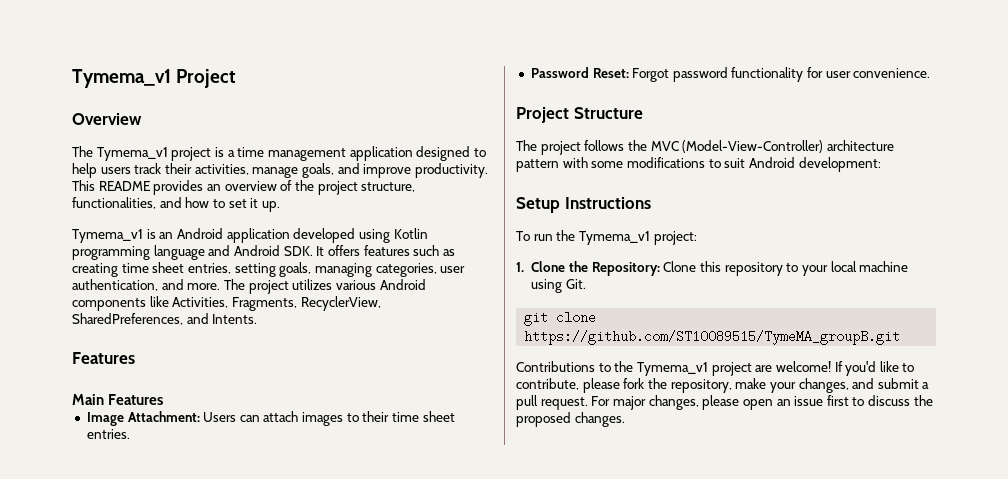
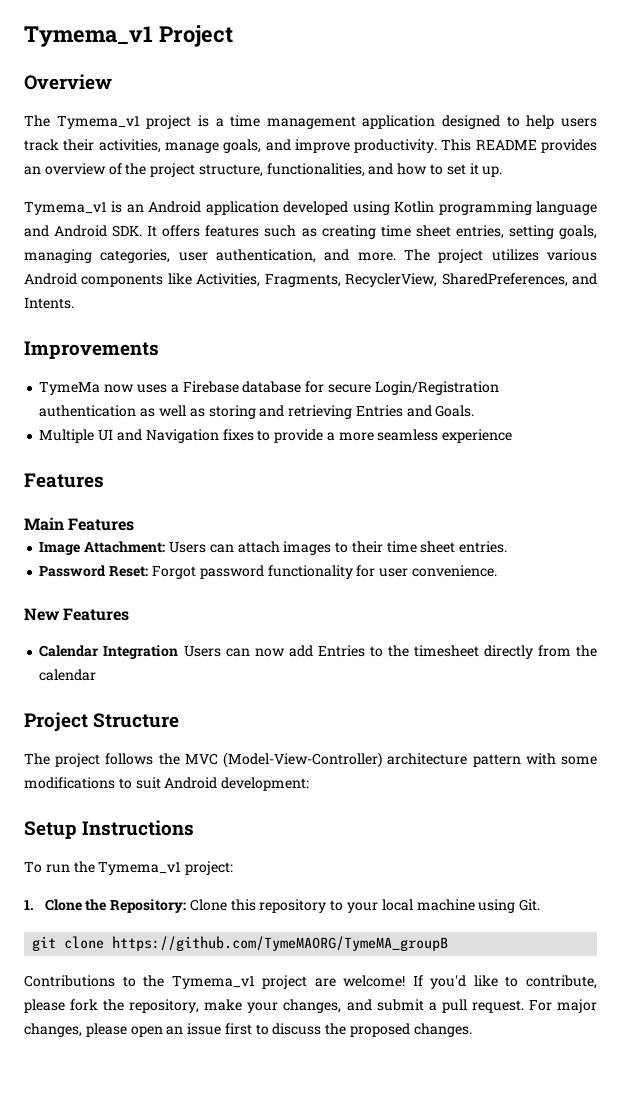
(258, 319) none -> [24,341,159,359] [39,381,499,395] [39,405,475,419] [39,429,513,443] // Improvements // TymeMa now uses a Firebase database for secure Login/Registration authentication as well as storing and retrieving Entries and Goals. // Multiple UI and Navigation fixes to provide a more seamless experience
(931, 73) none -> [24,608,130,621] [39,645,597,659] [39,669,97,681] // New Features // Calendar Integration Users can now add Entries to the timesheet directly from the calendar
[524,330,901,345] https://github.com/ST10089515/TymeMA_groupB.git -> [112,936,449,951] https://github.com/TymeMAORG/TymeMA_groupB

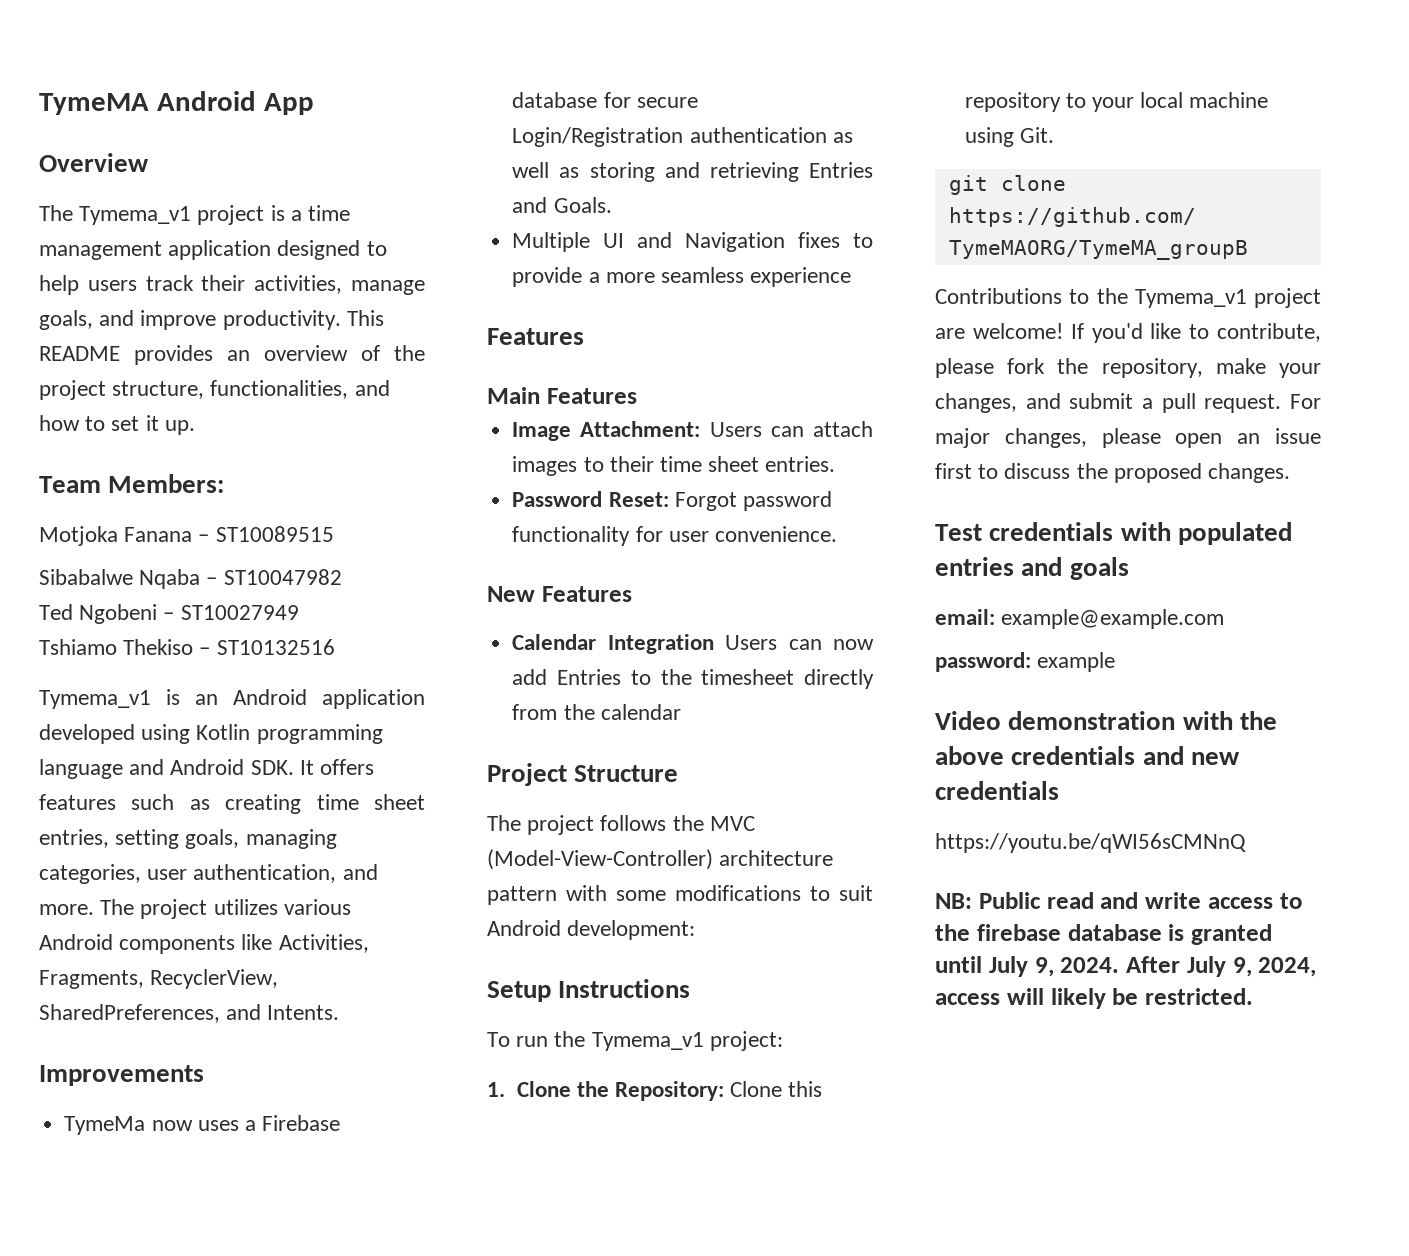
[24,25,233,47] Tymema_v1 Project -> [39,91,314,115] TymeMA Android App
(503, 171) none -> [39,474,225,493] [39,526,334,546] [39,569,342,589] [39,604,299,624] [39,639,335,655] // Team Members: // Motjoka Fanana – ST10089515 // Sibabalwe Nqaba – ST10047982 // Ted Ngobeni – ST10027949 // Tshiamo Thekiso – ST10132516
(472, 1030) none -> [935,522,1292,545] [935,557,1129,580] [935,609,1225,629] [935,652,1116,672] [935,711,1277,730] [935,746,1240,765] [935,781,1059,800] [935,833,1246,853] [935,892,1302,909] [935,924,1272,945] [935,956,1317,977] [935,988,1253,1009] // Test credentials with populated entries and goals // email: example@example.com // password: example // Video demonstration with the above credentials and new credentials // https://youtu.be/qWI56sCMNnQ // NB: Public read and write access to the firebase database is granted until July 9, 2024. After July 9, 2024, access will likely be restricted.

